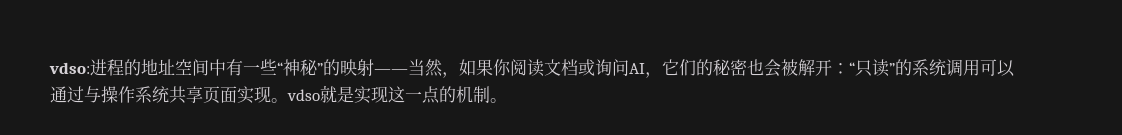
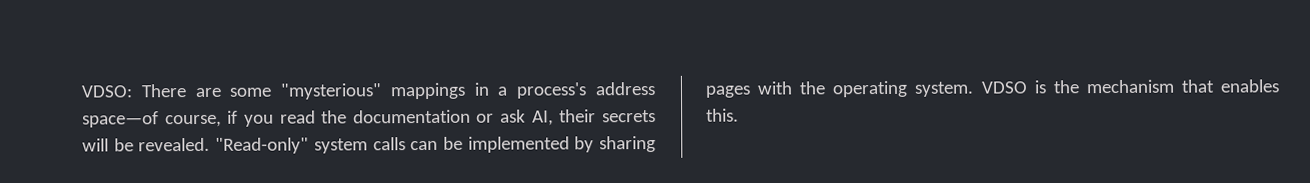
[49,59,1015,78] [50,85,507,104] vdso:进程的地址空间中有一些“神秘”的映射——当然，如果你阅读文档或询问AI，它们的秘密也会被解开：“只读”的系统调用可以通过与操作系统共享页面实现。vdso就是实现这一点的机制。 -> [81,82,656,100] [82,109,656,128] [82,135,656,154] [705,79,1280,98] [706,108,739,122] VDSO: There are some "mysterious" mappings in a process's address space—of course, if you read the documentation or ask AI, their secrets will be revealed. "Read-only" system calls can be implemented by sharing pages with the operating system. VDSO is the mechanism that enables this.

